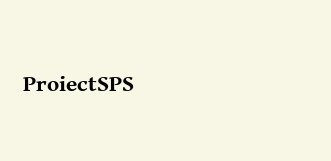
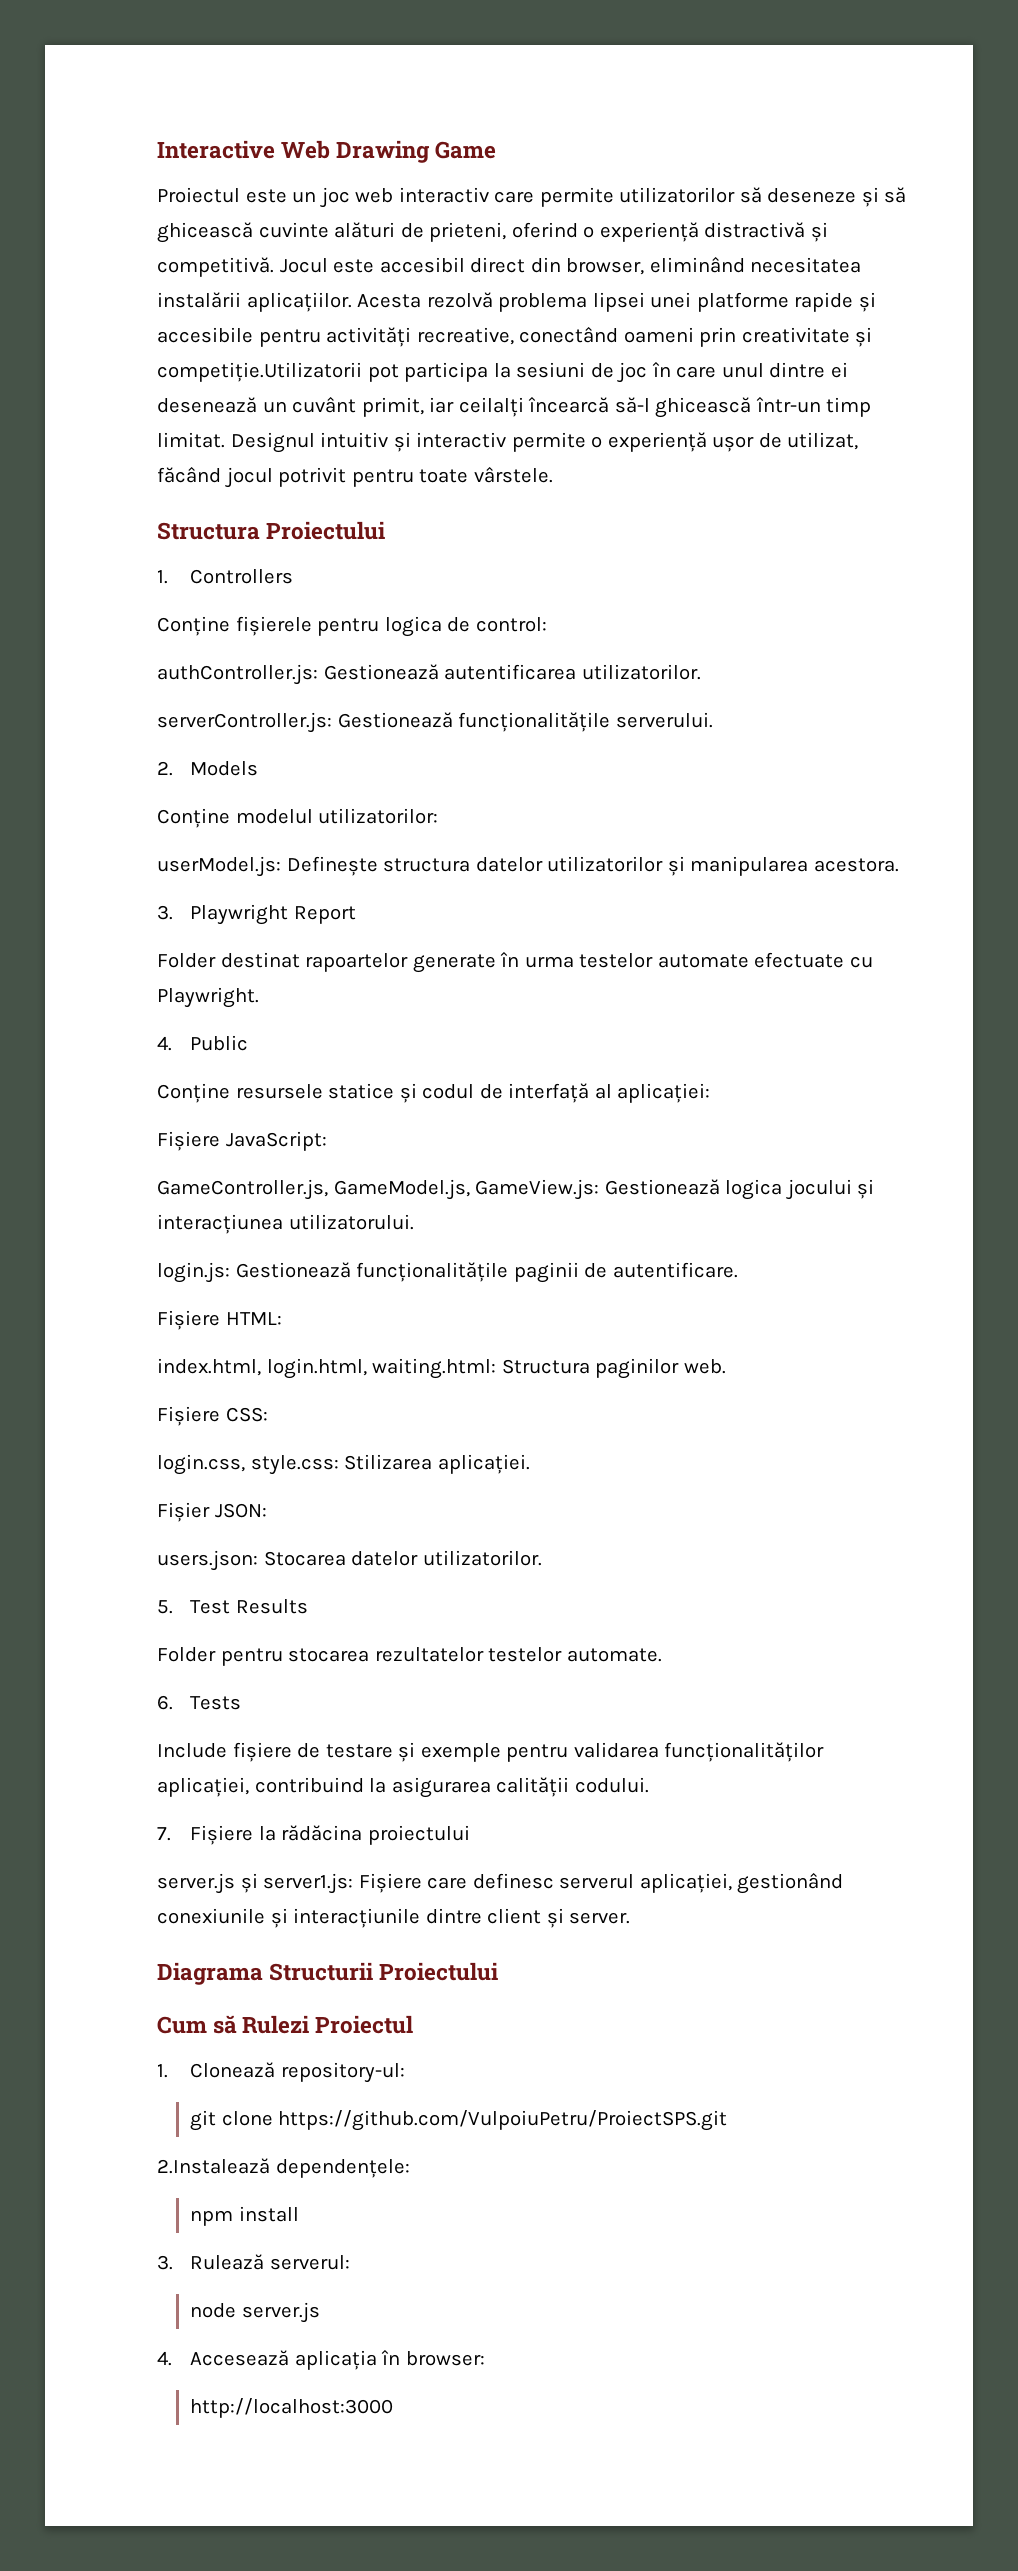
[23,76,134,91] ProiectSPS -> [157,140,497,163] [157,187,907,208] [157,222,828,243] [157,256,862,277] [157,292,876,312] [157,326,873,347] [157,361,848,383] [157,396,872,418] [157,432,859,453] [157,466,553,488] [157,521,386,540] [157,569,294,584] [157,616,547,637] [157,664,701,685] [157,712,713,733] [157,761,259,776] [157,808,439,828] [157,856,899,877] [157,904,356,925] [157,951,873,973] [157,987,259,1008] [157,1035,249,1051] [157,1083,711,1103] [157,1131,327,1151] [157,1179,875,1200] [157,1214,414,1234] [157,1262,738,1283] [157,1310,282,1330] [157,1358,726,1379] [157,1406,268,1426] [157,1454,530,1475] [157,1502,267,1522] [157,1550,542,1571] [157,1599,308,1614] [157,1647,662,1666] [157,1695,242,1710] [157,1742,825,1762] [157,1777,649,1798] [157,1825,471,1845] [157,1872,844,1894] [157,1908,631,1928] [157,1962,499,1985] [157,2015,414,2034] [157,2062,405,2083] [190,2110,728,2131] [157,2158,410,2178] [190,2206,299,2226] [157,2254,350,2270] [190,2302,320,2323] [157,2349,486,2370] [190,2398,394,2418] Interactive Web Drawing Game // Proiectul este un joc web interactiv care permite utilizatorilor să deseneze și să ghicească cuvinte alături de prieteni, oferind o experiență distractivă și competitivă. Jocul este accesibil direct din browser, eliminând necesitatea instalării aplicațiilor. Acesta rezolvă problema lipsei unei platforme rapide și accesibile pentru activități recreative, conectând oameni prin creativitate și competiție.Utilizatorii pot participa la sesiuni de joc în care unul dintre ei desenează un cuvânt primit, iar ceilalți încearcă să-l ghicească într-un timp limitat. Designul intuitiv și interactiv permite o experiență ușor de utilizat, făcând jocul potrivit pentru toate vârstele. // Structura Proiectului // 1. Controllers // Conține fișierele pentru logica de control: // authController.js: Gestionează autentificarea utilizatorilor. // serverController.js: Gestionează funcționalitățile serverului. // 2. Models // Conține modelul utilizatorilor: // userModel.js: Definește structura datelor utilizatorilor și manipularea acestora. // 3. Playwright Report // Folder destinat rapoartelor generate în urma testelor automate efectuate cu Playwright. // 4. Public // Conține resursele statice și codul de interfață al aplicației: // Fișiere JavaScript: // GameController.js, GameModel.js, GameView.js: Gestionează logica jocului și interacțiunea utilizatorului. // login.js: Gestionează funcționalitățile paginii de autentificare. // Fișiere HTML: // index.html, login.html, waiting.html: Structura paginilor web. // Fișiere CSS: // login.css, style.css: Stilizarea aplicației. // Fișier JSON: // users.json: Stocarea datelor utilizatorilor. // 5. Test Results // Folder pentru stocarea rezultatelor testelor automate. // 6. Tests // Include fișiere de testare și exemple pentru validarea funcționalităților aplicației, contribuind la asigurarea calității codului. // 7. Fișiere la rădăcina proiectului // server.js și server1.js: Fișiere care definesc serverul aplicației, gestionând conexiunile și interacțiunile dintre client și server. // Diagrama Structurii Proiectului // Cum să Rulezi Proiectul // 1. Clonează repository-ul: // git clone https://github.com/VulpoiuPetru/ProiectSPS.git // 2.Instalează dependențele: // npm install // 3. Rulează serverul: // node server.js // 4. Accesează aplicația în browser: // http://localhost:3000

